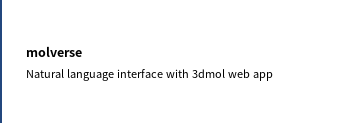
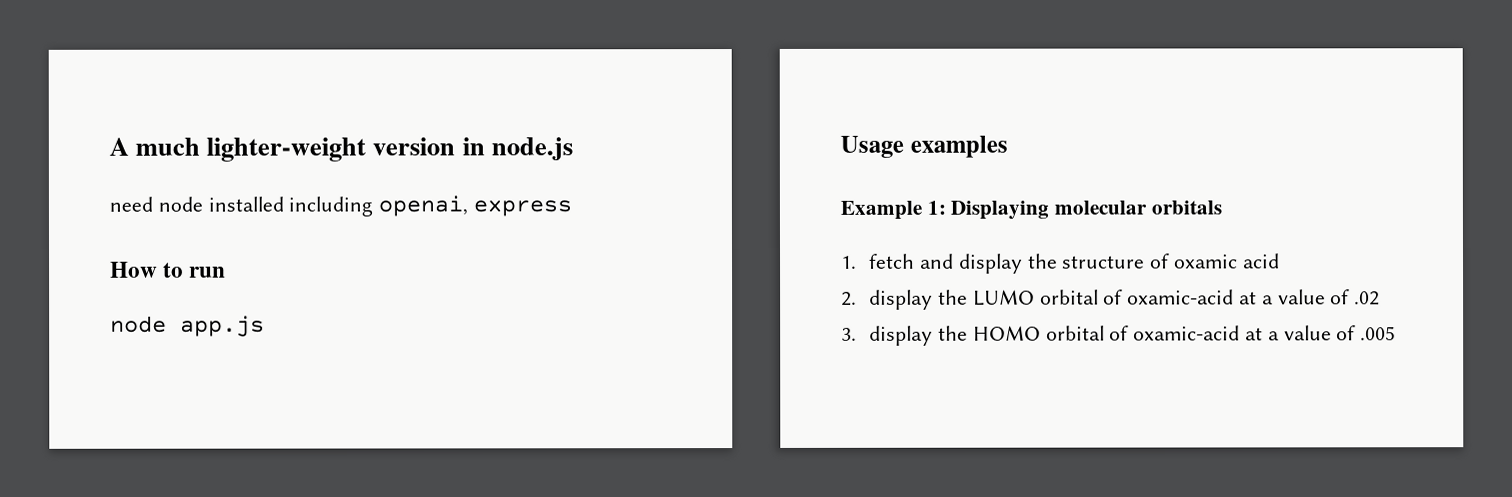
[26,46,82,57] [26,69,273,81] molverse // Natural language interface with 3dmol web app -> [109,137,573,162] [109,195,573,217] [110,261,227,278] [110,315,265,337] [840,135,1008,158] [840,200,1222,220] [841,253,1280,274] [841,289,1381,310] [841,325,1397,346] A much lighter-weight version in node.js // need node installed including openai, express // How to run // node app.js // Usage examples // Example 1: Displaying molecular orbitals // 1. fetch and display the structure of oxamic acid // 2. display the LUMO orbital of oxamic-acid at a value of .02 // 3. display the HOMO orbital of oxamic-acid at a value of .005

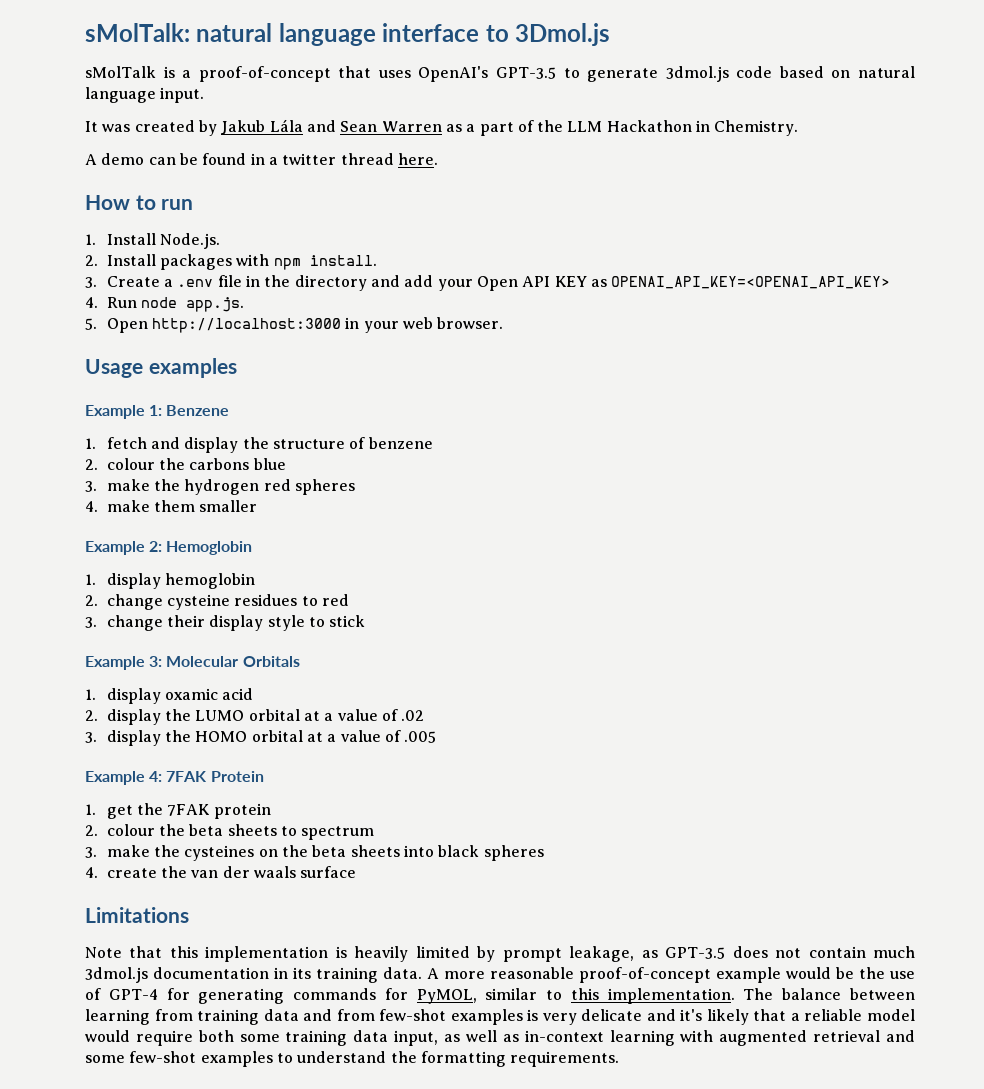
[109,137,573,162] [109,195,573,217] [110,261,227,278] [110,315,265,337] A much lighter-weight version in node.js // need node installed including openai, express // How to run // node app.js -> [85,23,611,46] [85,66,915,82] [85,87,205,103] [85,119,799,136] [85,153,438,165] [85,195,194,210] [85,233,220,249] [85,254,377,270] [85,275,891,291] [85,297,244,312] [85,317,504,333] sMolTalk: natural language interface to 3Dmol.js // sMolTalk is a proof-of-concept that uses OpenAI's GPT-3.5 to generate 3dmol.js code based on natural language input. // It was created by Jakub Lála and Sean Warren as a part of the LLM Hackathon in Chemistry. // A demo can be found in a twitter thread here. // How to run // 1. Install Node.js. // 2. Install packages with npm install. // 3. Create a .env file in the directory and add your Open API KEY as OPENAI_API_KEY=<OPENAI_API_KEY> // 4. Run node app.js. // 5. Open http://localhost:3000 in your web browser.
[950,200,1222,220] Displaying molecular orbitals -> [166,405,230,416] Benzene
(1171, 261) none -> [368,437,433,449] [85,458,286,470] [85,479,355,495] [85,500,258,512] [85,541,253,555] [85,573,255,589] [85,594,349,610] [85,615,366,631] [85,656,300,670] [85,688,161,704] benzene // 2. colour the carbons blue // 3. make the hydrogen red spheres // 4. make them smaller // Example 2: Hemoglobin // 1. display hemoglobin // 2. change cysteine residues to red // 3. change their display style to stick // Example 3: Molecular Orbitals // 1. display
[1103,289,1235,305] of oxamic-acid -> (300, 715) none
[1109,325,1241,341] of oxamic-acid -> (303, 736) none
(1397, 333) none -> [85,771,264,785] [85,803,271,819] [85,824,375,840] [85,845,544,861] [85,866,357,878] [85,907,189,923] [85,946,916,962] [85,967,915,983] [85,988,915,1004] [85,1009,915,1025] [85,1030,916,1046] [85,1051,620,1067] // Example 4: 7FAK Protein // 1. get the 7FAK protein // 2. colour the beta sheets to spectrum // 3. make the cysteines on the beta sheets into black spheres // 4. create the van der waals surface // Limitations // Note that this implementation is heavily limited by prompt leakage, as GPT-3.5 does not contain much 3dmol.js documentation in its training data. A more reasonable proof-of-concept example would be the use of GPT-4 for generating commands for PyMOL, similar to this implementation. The balance between learning from training data and from few-shot examples is very delicate and it's likely that a reliable model would require both some training data input, as well as in-context learning with augmented retrieval and some few-shot examples to understand the formatting requirements.

